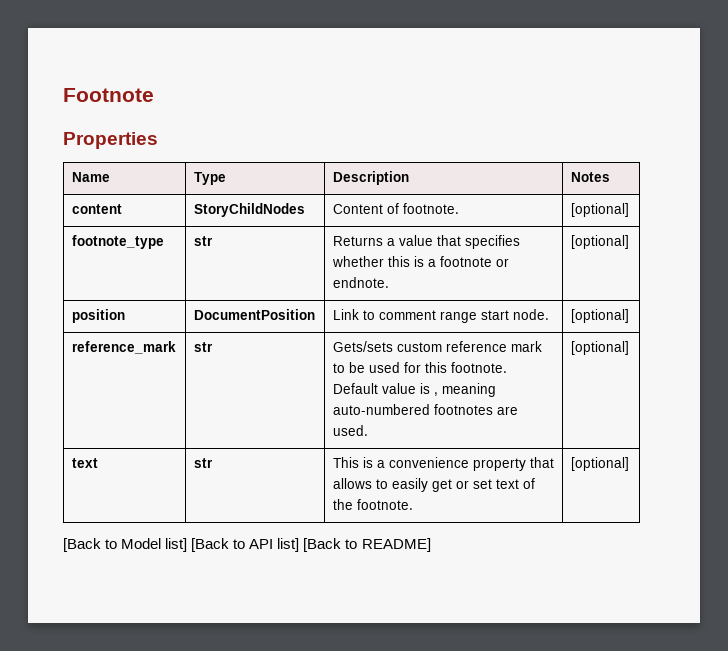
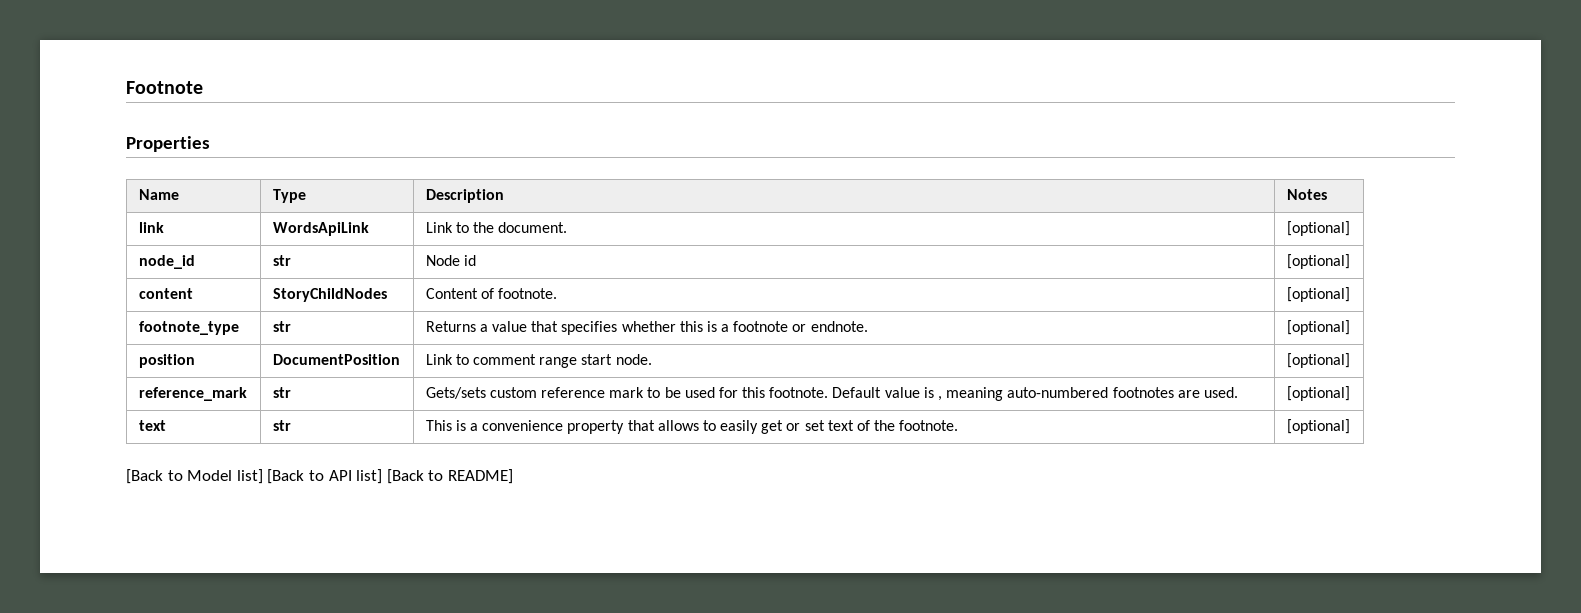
(610, 177) none -> [138,222,164,233] [272,222,369,236] [425,222,568,233] [1286,221,1350,236] [138,255,195,269] [272,255,291,266] [425,255,476,266] [1286,254,1350,269] // link | WordsApiLink | Link to the document. | [optional] // node_id | str | Node id | [optional]

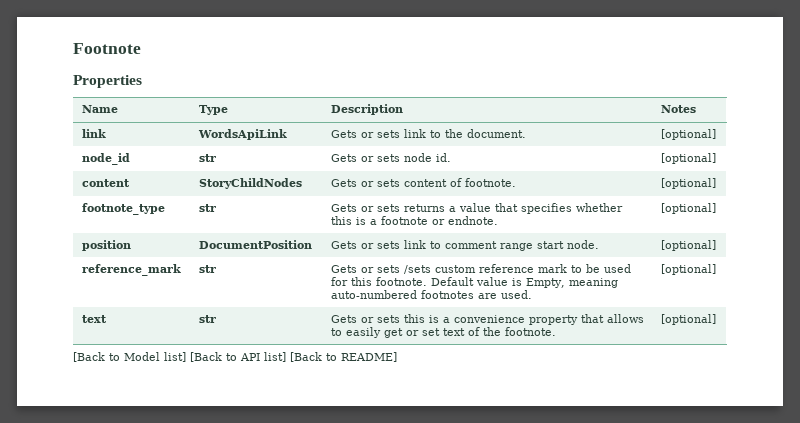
[425,222,453,233] Link -> [330,129,426,138] Gets or sets link
[425,255,476,266] Node id -> [330,153,451,162] Gets or sets node id.
[425,288,478,299] Content -> [330,179,447,187] Gets or sets content
[425,321,476,332] Returns -> [330,204,445,212] Gets or sets returns
[425,354,453,365] Link -> [330,240,426,249] Gets or sets link
[425,387,486,399] Gets/sets -> [330,265,431,274] Gets or sets /sets
[937,396,942,401] , -> [525,278,565,288] Empty,
[425,420,452,431] This -> [330,314,425,323] Gets or sets this

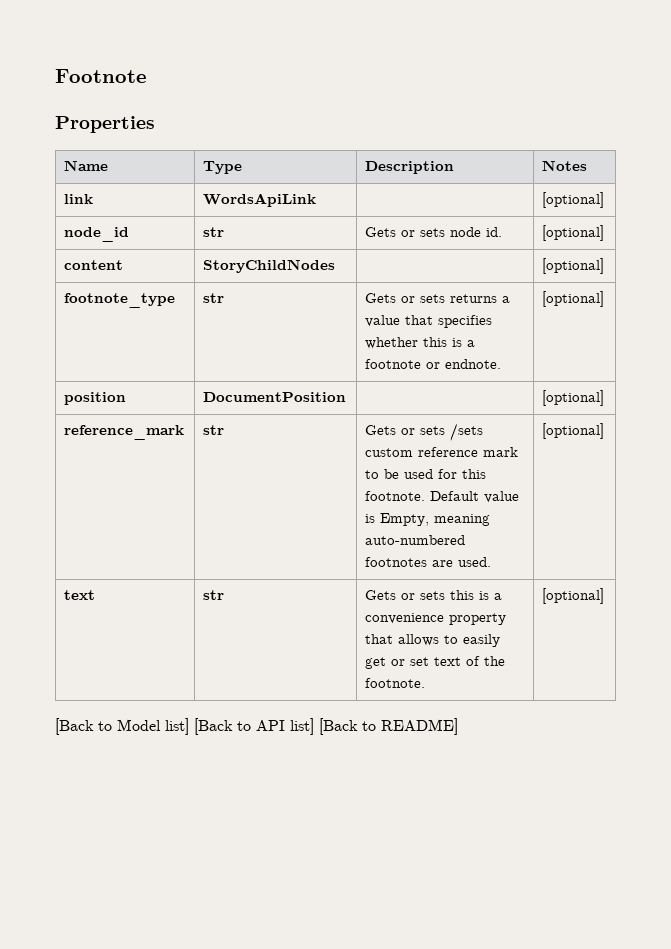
[330,129,526,138] Gets or sets link to the document. -> (317, 200) none
[330,178,516,187] Gets or sets content of footnote. -> (336, 266) none
[330,240,599,251] Gets or sets link to comment range start node. -> (347, 397) none

